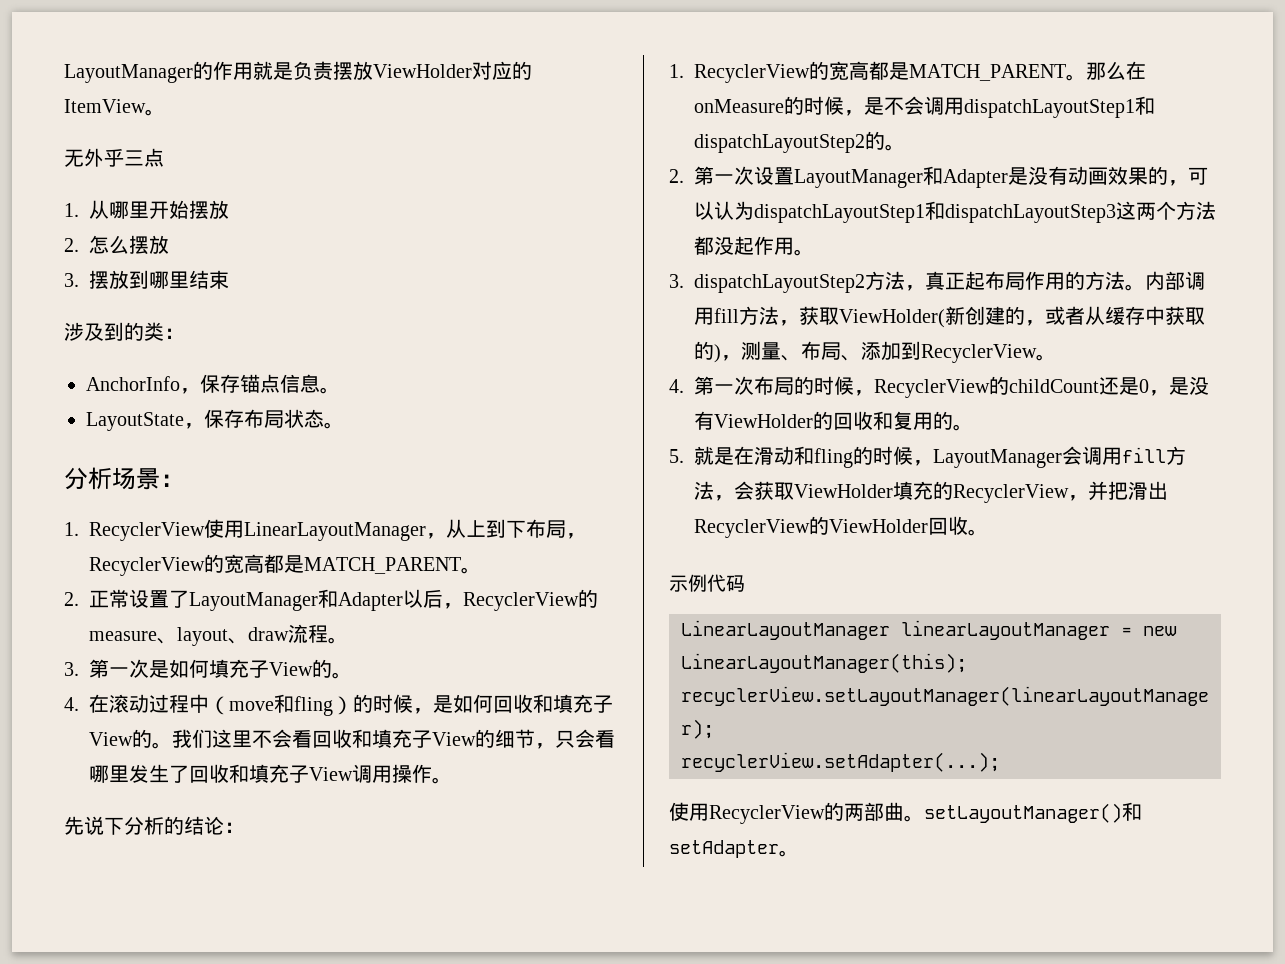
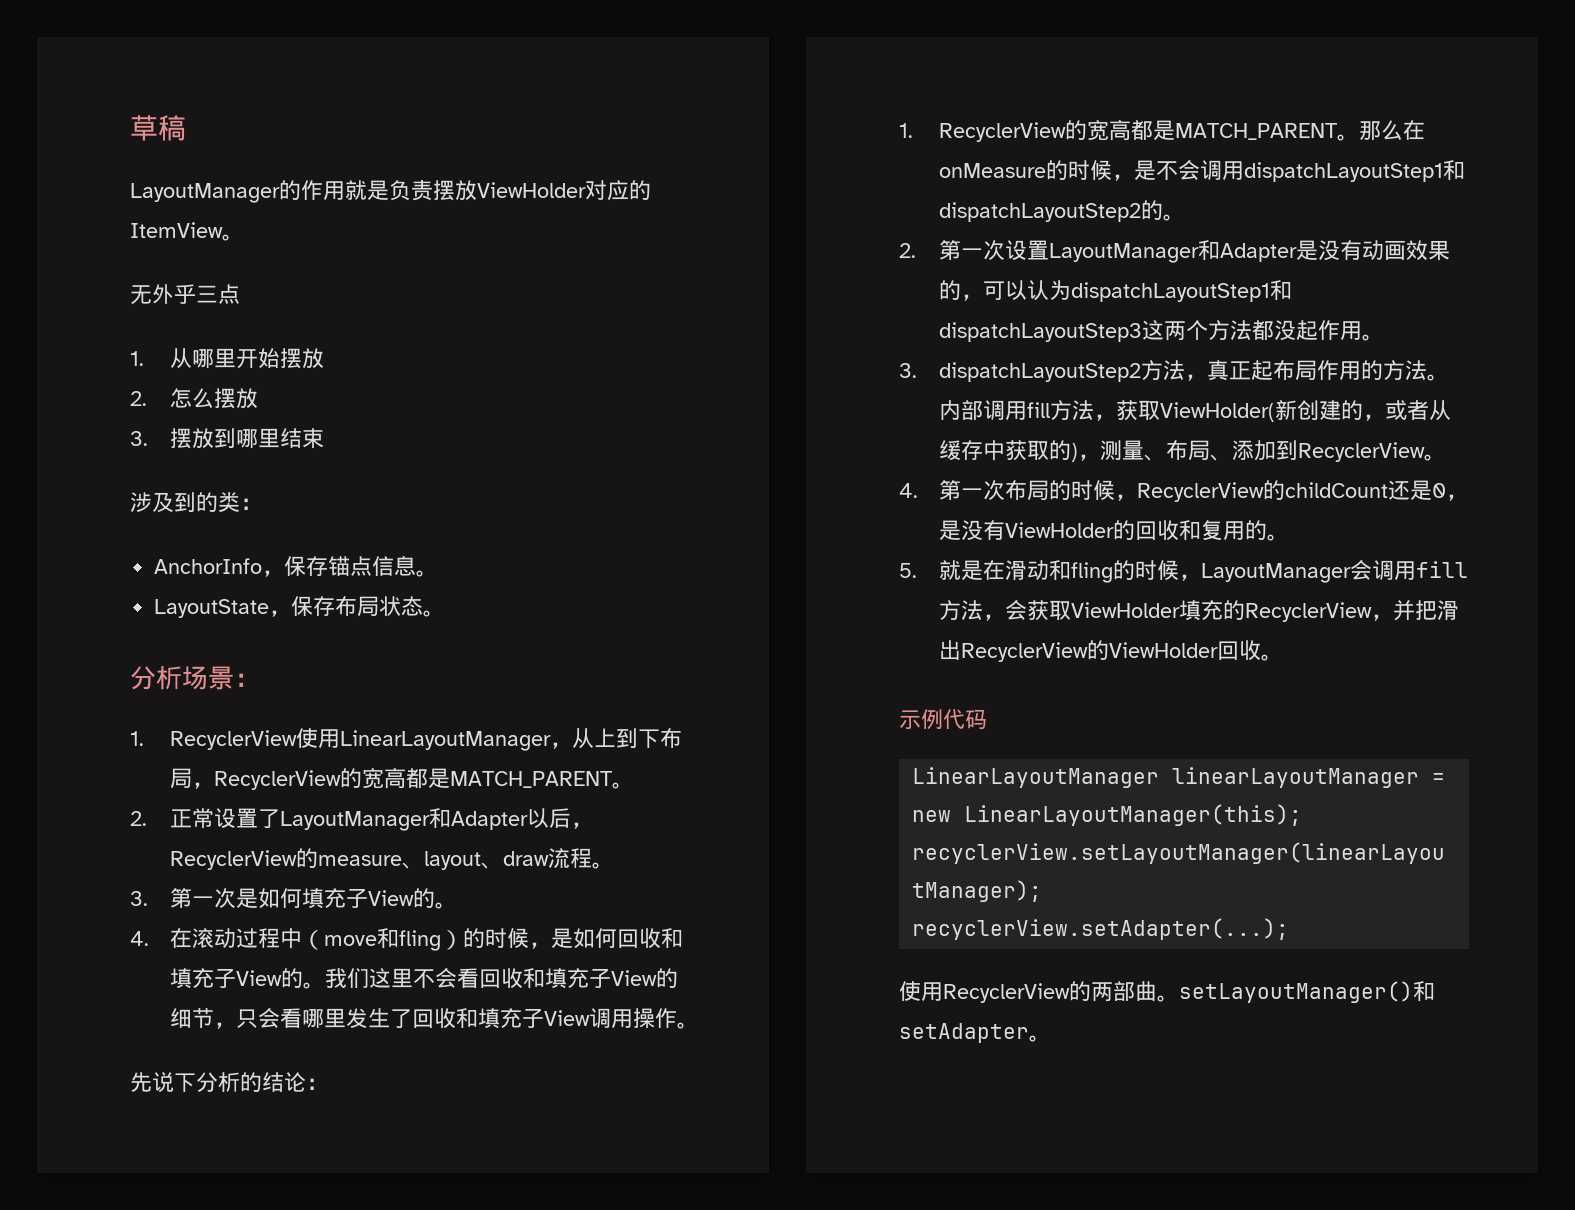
(64, 73) none -> [130,115,186,141] 草稿 //

